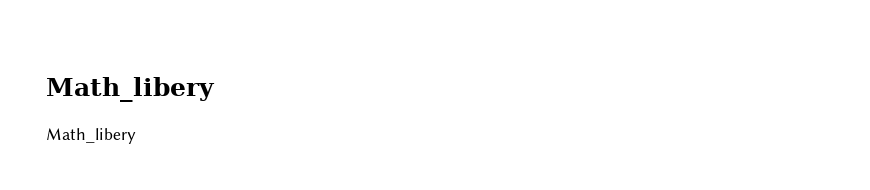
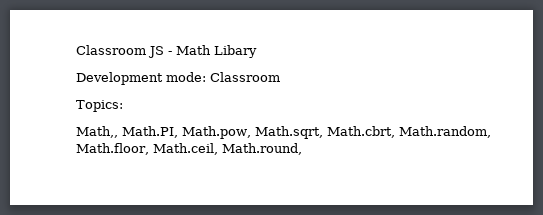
[46,77,215,102] [46,128,136,144] Math_libery // Math_libery -> [76,45,257,58] [76,72,280,85] [76,100,123,112] [76,126,491,139] [76,143,302,155] Classroom JS - Math Libary // Development mode: Classroom // Topics: // Math,, Math.PI, Math.pow, Math.sqrt, Math.cbrt, Math.random, Math.floor, Math.ceil, Math.round,

